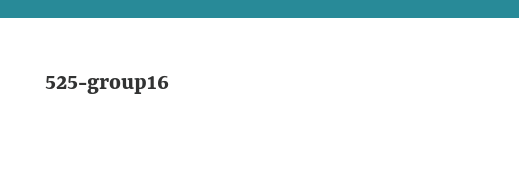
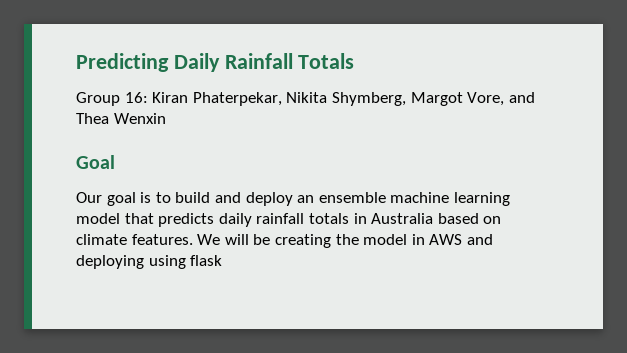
[45,75,169,94] 525-group16 -> [76,53,355,72] [76,92,535,106] [76,113,166,124] [76,155,115,169] [76,192,510,206] [76,213,502,227] [76,234,493,248] [76,255,223,269] Predicting Daily Rainfall Totals // Group 16: Kiran Phaterpekar, Nikita Shymberg, Margot Vore, and Thea Wenxin // Goal // Our goal is to build and deploy an ensemble machine learning model that predicts daily rainfall totals in Australia based on climate features. We will be creating the model in AWS and deploying using flask

